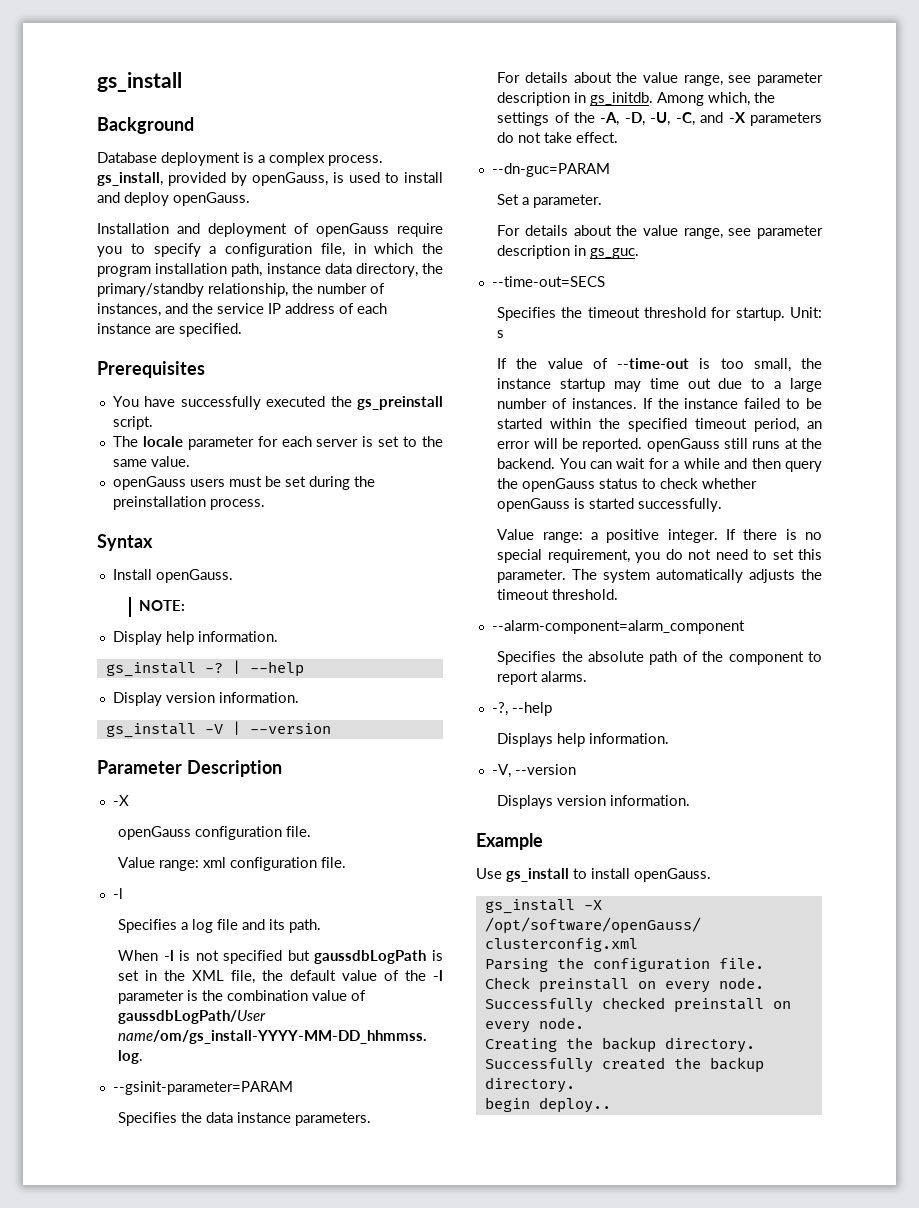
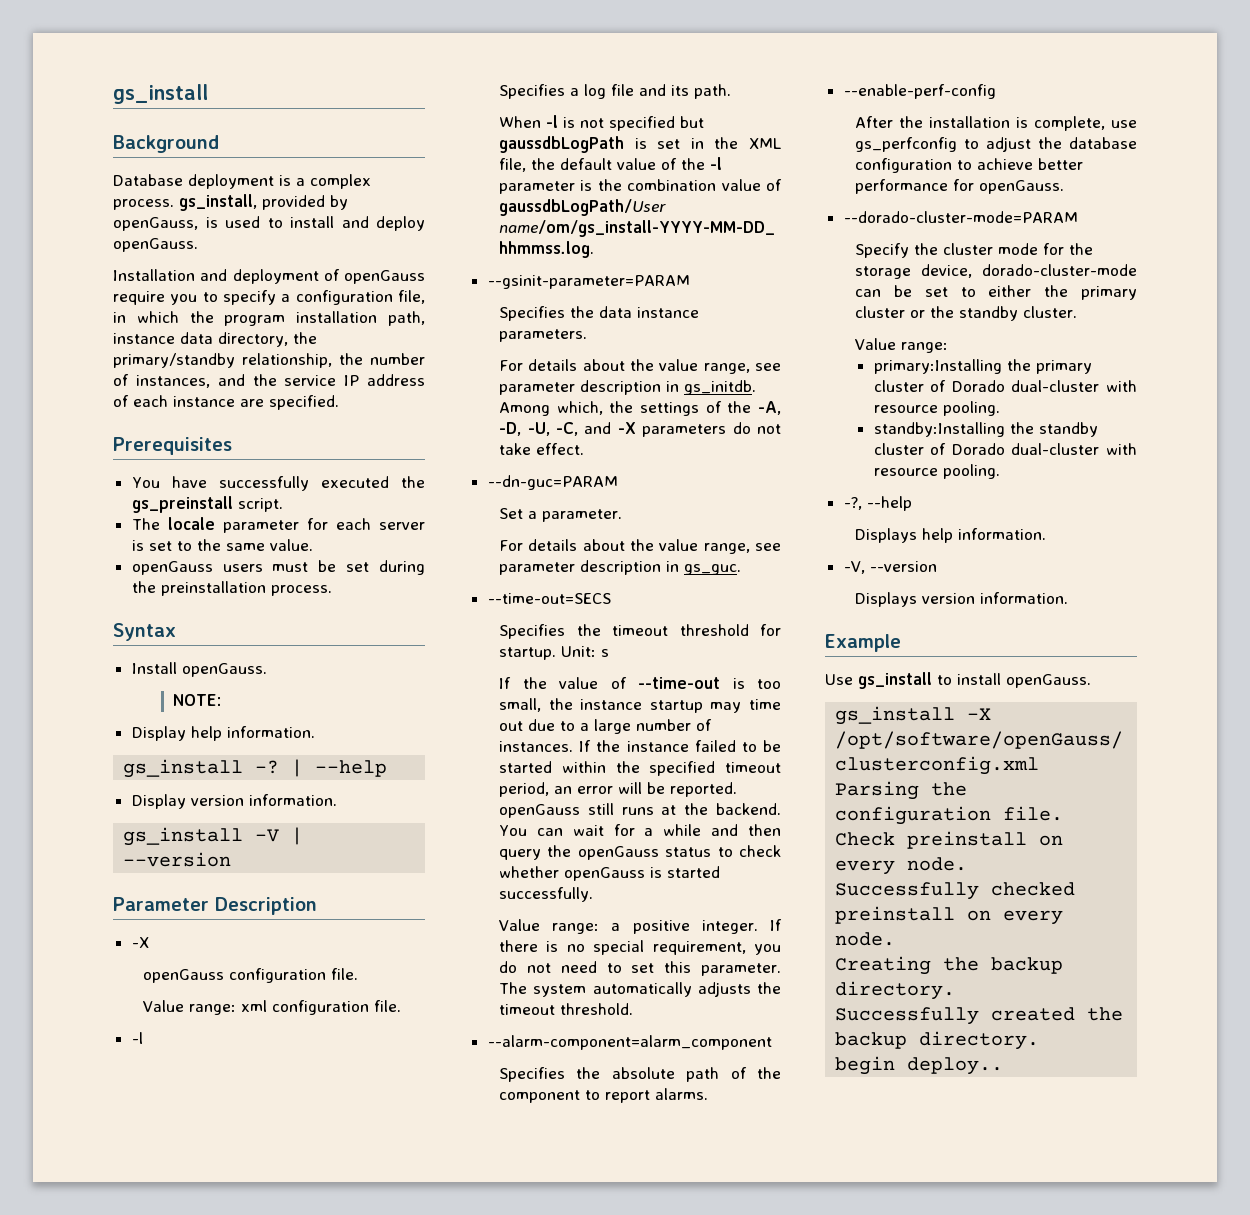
(588, 676) none -> [843,84,996,99] [855,116,1137,131] [855,137,1137,152] [855,158,1084,173] [855,179,1065,194] [843,211,1078,223] [855,243,1094,258] [855,264,1137,279] [855,285,1137,300] [855,306,1078,321] [855,338,949,353] [873,359,1092,374] [873,380,1137,392] [873,401,1000,416] [873,422,1098,437] [873,443,1137,455] [873,464,1000,479] // --enable-perf-config // After the installation is complete, use gs_perfconfig to adjust the database configuration to achieve better performance for openGauss. // --dorado-cluster-mode=PARAM // Specify the cluster mode for the storage device, dorado-cluster-mode can be set to either the primary cluster or the standby cluster. // Value range: // primary:Installing the primary cluster of Dorado dual-cluster with resource pooling. // standby:Installing the standby cluster of Dorado dual-cluster with resource pooling.

